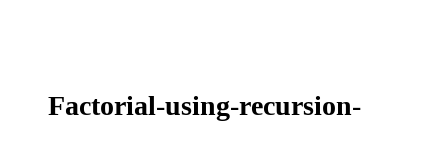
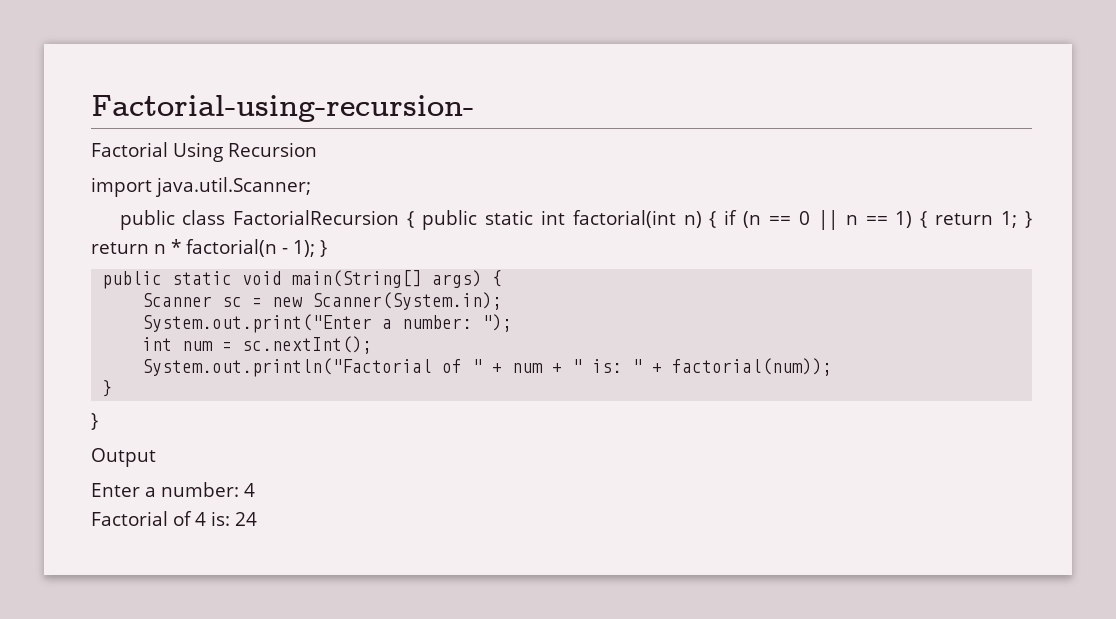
(361, 108) none -> [91,142,317,162] [91,177,311,197] [119,210,1033,230] [91,239,327,257] [102,270,503,289] [142,292,503,310] [142,314,513,333] [142,336,373,354] [142,358,833,377] [102,380,113,397] [91,413,98,430] [91,448,156,467] [91,482,255,497] [91,511,257,526] // Factorial Using Recursion // import java.util.Scanner; // public class FactorialRecursion { public static int factorial(int n) { if (n == 0 || n == 1) { return 1; } return n * factorial(n - 1); } // public static void main(String[] args) { // Scanner sc = new Scanner(System.in); // System.out.print("Enter a number: "); // int num = sc.nextInt(); // System.out.println("Factorial of " + num + " is: " + factorial(num)); // } // } // Output // Enter a number: 4 // Factorial of 4 is: 24

